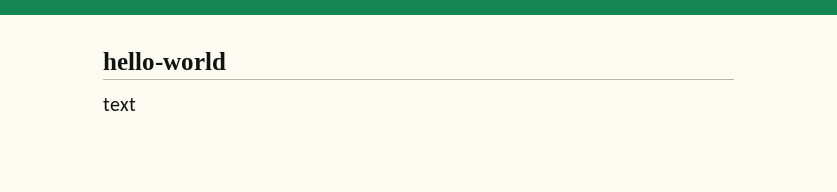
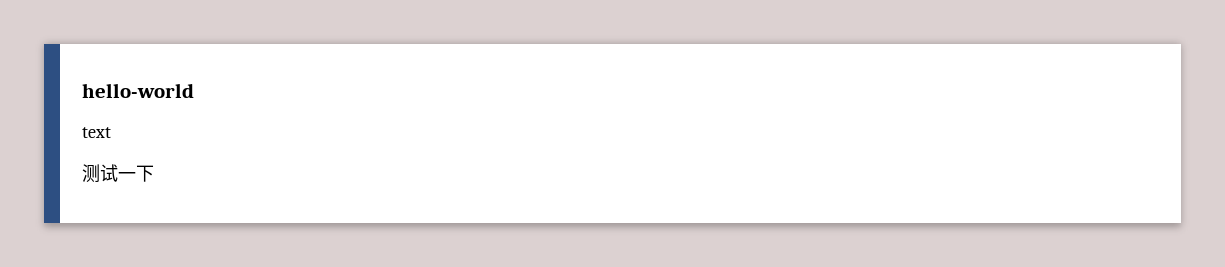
(136, 104) none -> [82,164,154,183] // 测试一下

